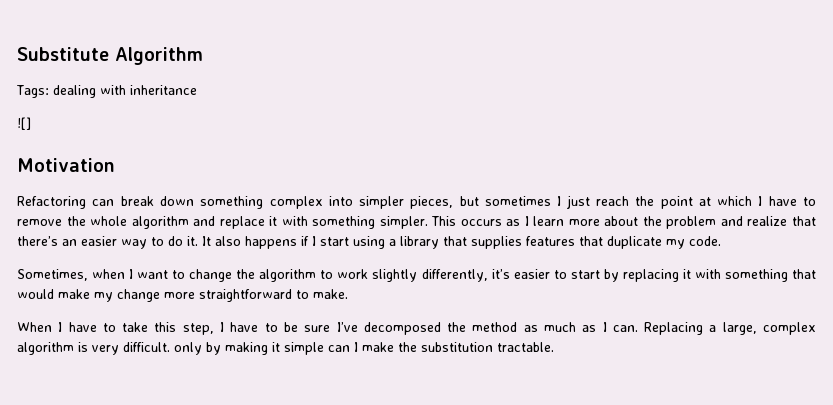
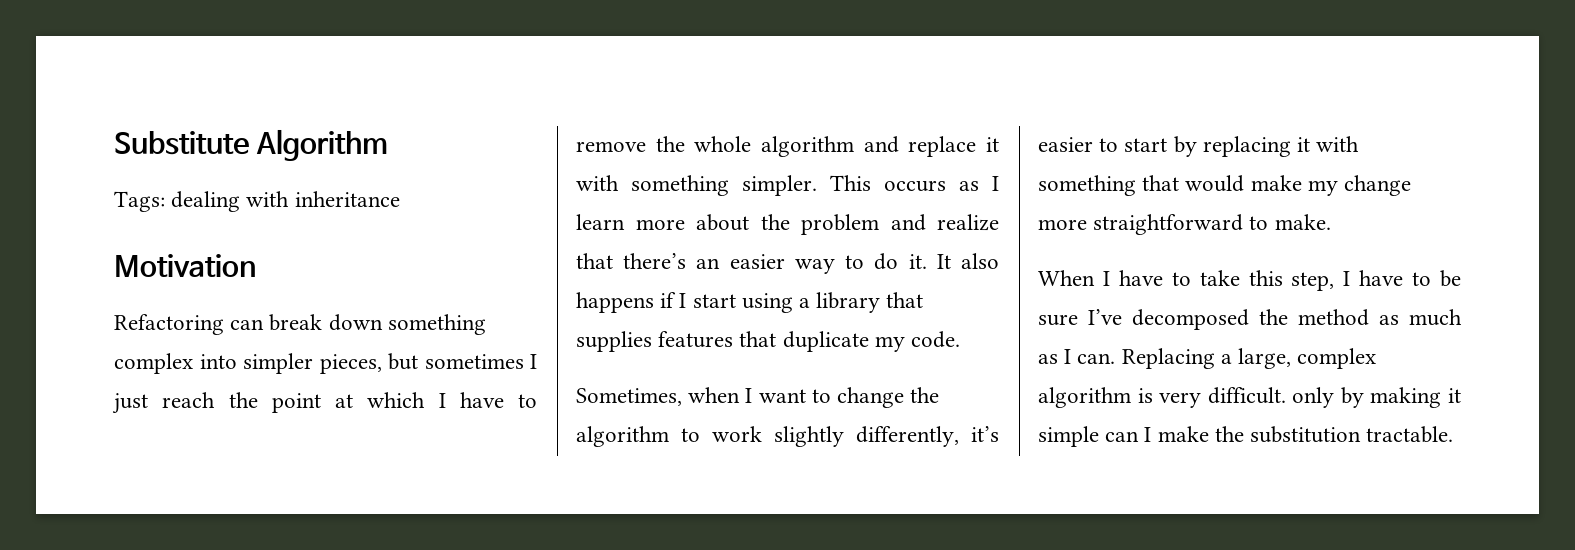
[17,117,31,130] // ![] -> (400, 199) none

